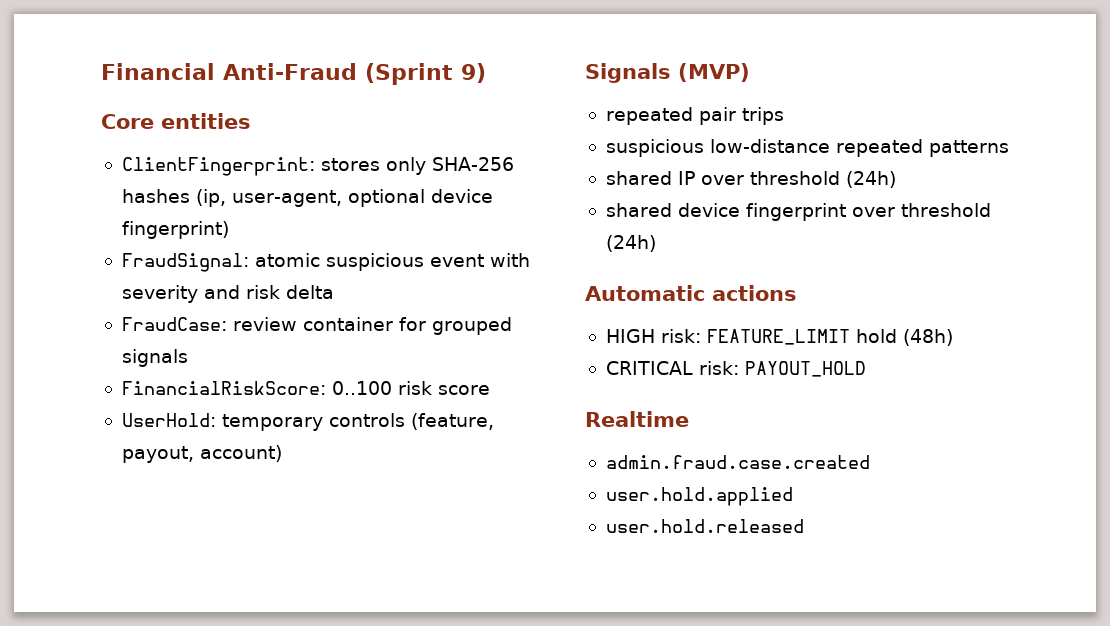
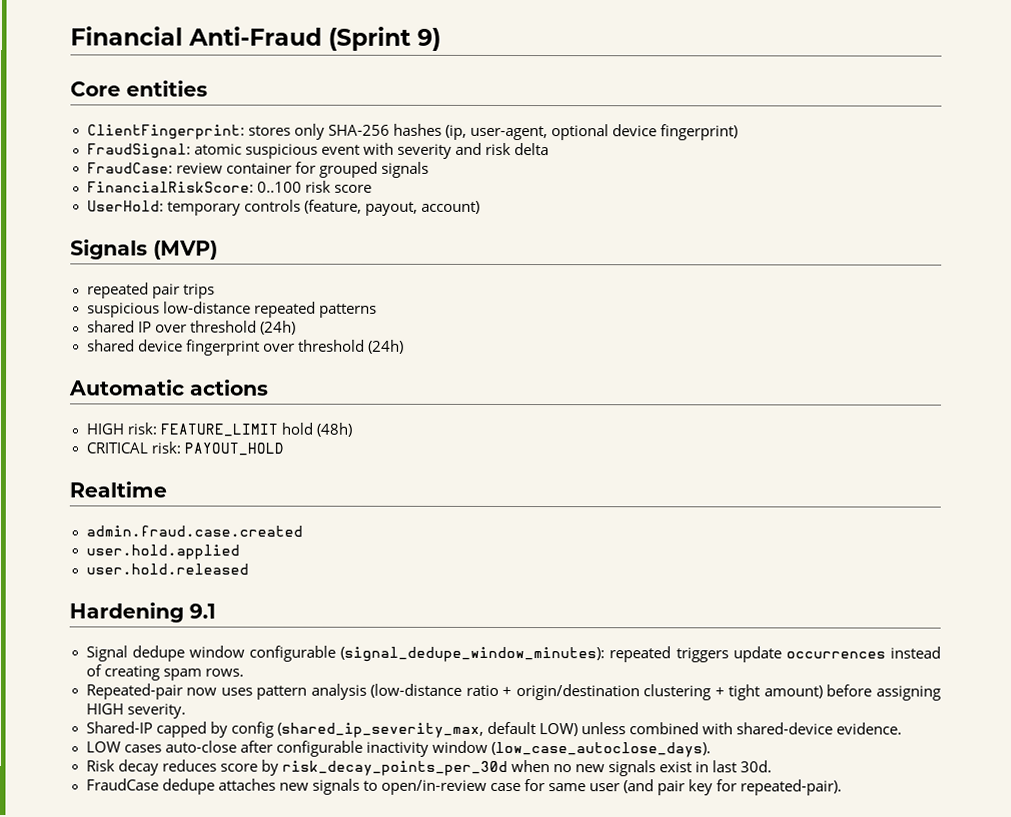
(804, 526) none -> [69,602,216,623] [85,645,941,663] [85,664,244,681] [85,683,942,701] [85,703,186,719] [85,721,903,738] [85,740,711,758] [85,759,773,777] [85,778,843,796] // Hardening 9.1 // Signal dedupe window configurable (signal_dedupe_window_minutes): repeated triggers update occurrences instead of creating spam rows. // Repeated-pair now uses pattern analysis (low-distance ratio + origin/destination clustering + tight amount) before assigning HIGH severity. // Shared-IP capped by config (shared_ip_severity_max, default LOW) unless combined with shared-device evidence. // LOW cases auto-close after configurable inactivity window (low_case_autoclose_days). // Risk decay reduces score by risk_decay_points_per_30d when no new signals exist in last 30d. // FraudCase dedupe attaches new signals to open/in-review case for same user (and pair key for repeated-pair).

